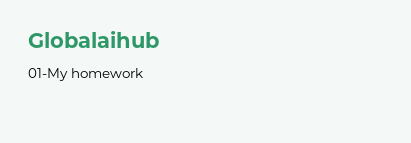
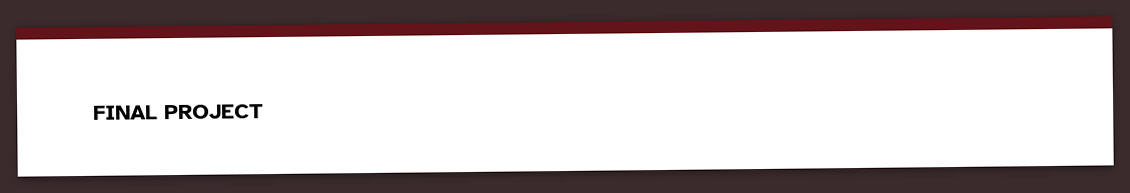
[28,31,159,48] [28,68,143,81] Globalaihub // 01-My homework -> [93,104,264,120] FINAL PROJECT

